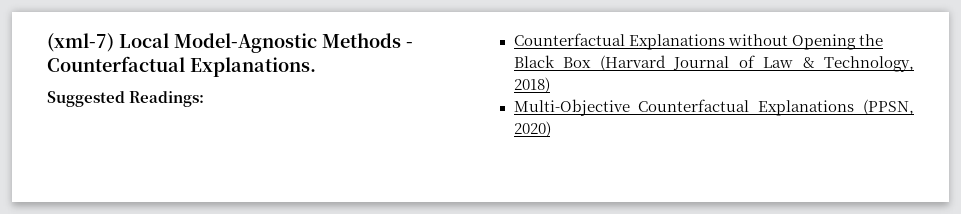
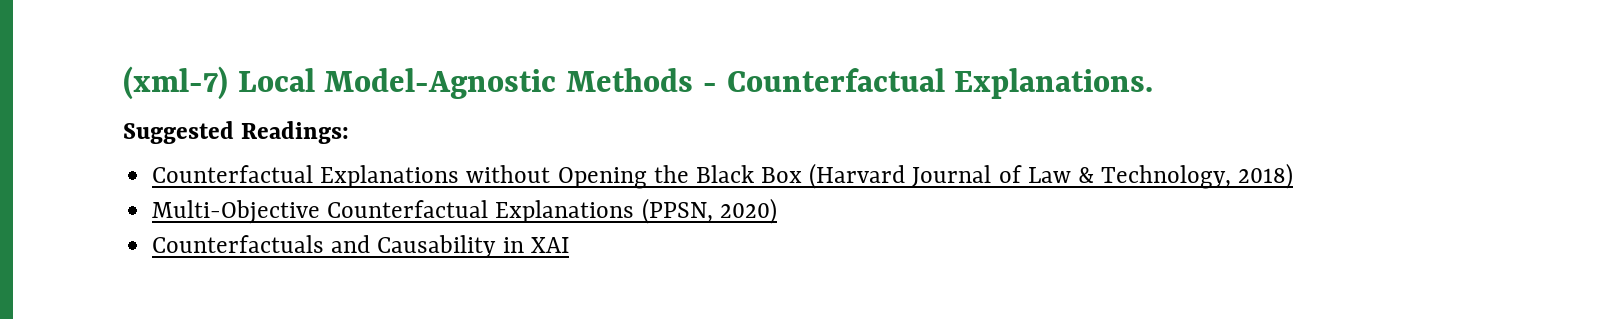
(551, 129) none -> [152,235,569,258] // Counterfactuals and Causability in XAI

